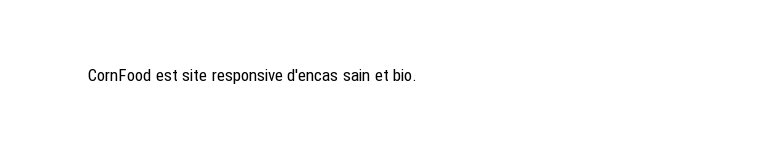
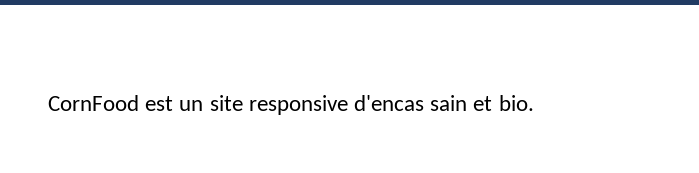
(178, 75) none -> [179,100,204,111] un

